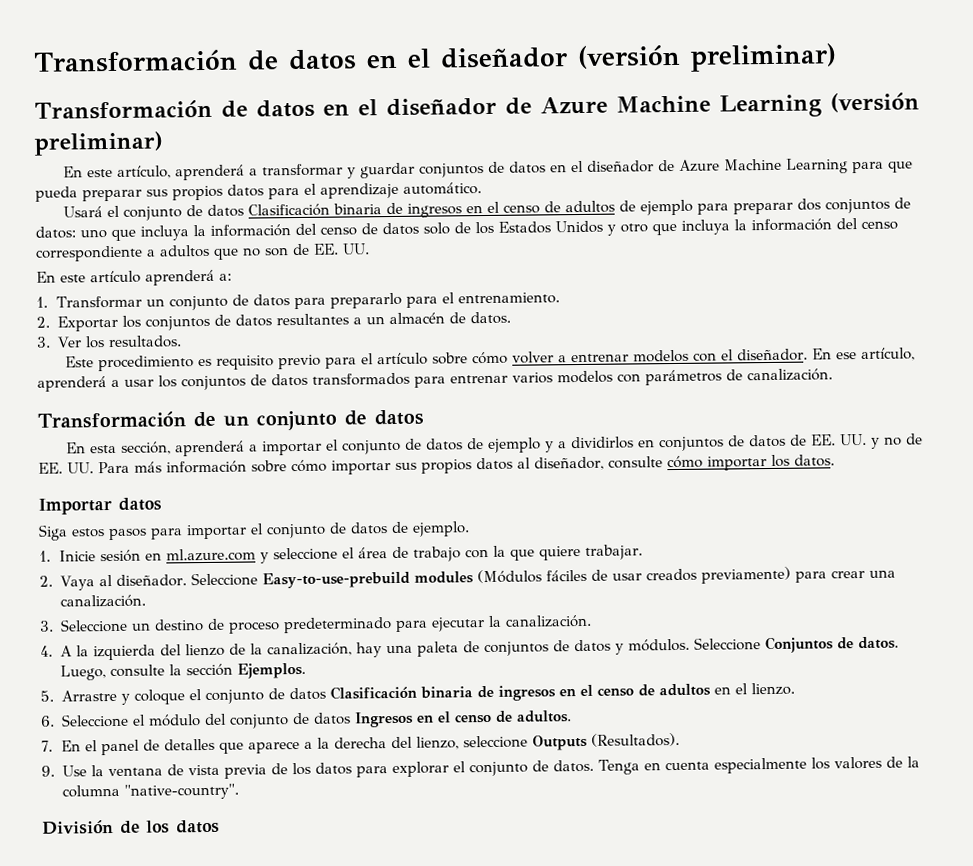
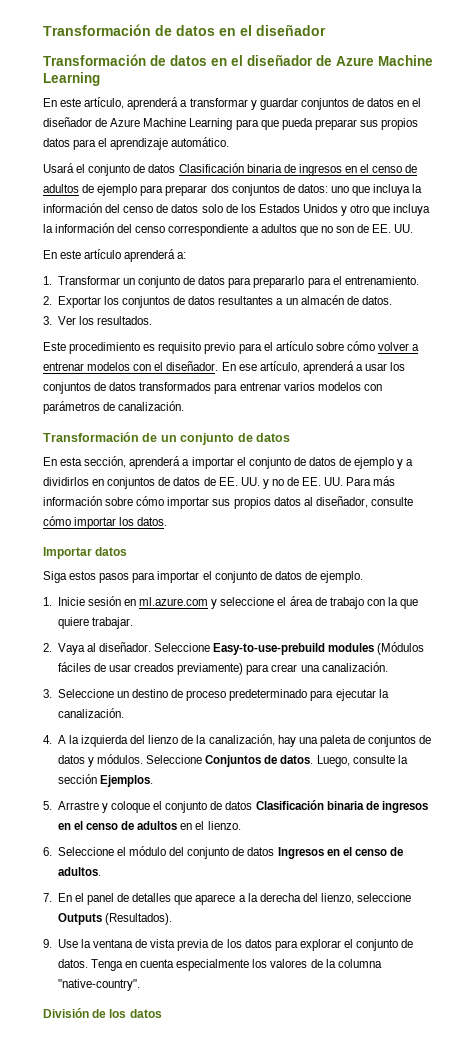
[33,43,837,73] Transformación de datos en el diseñador (versión preliminar) -> [43,24,326,36] Transformación de datos en el diseñador
[829,92,920,113] [34,131,164,156] (versión preliminar) -> (100, 79) none

